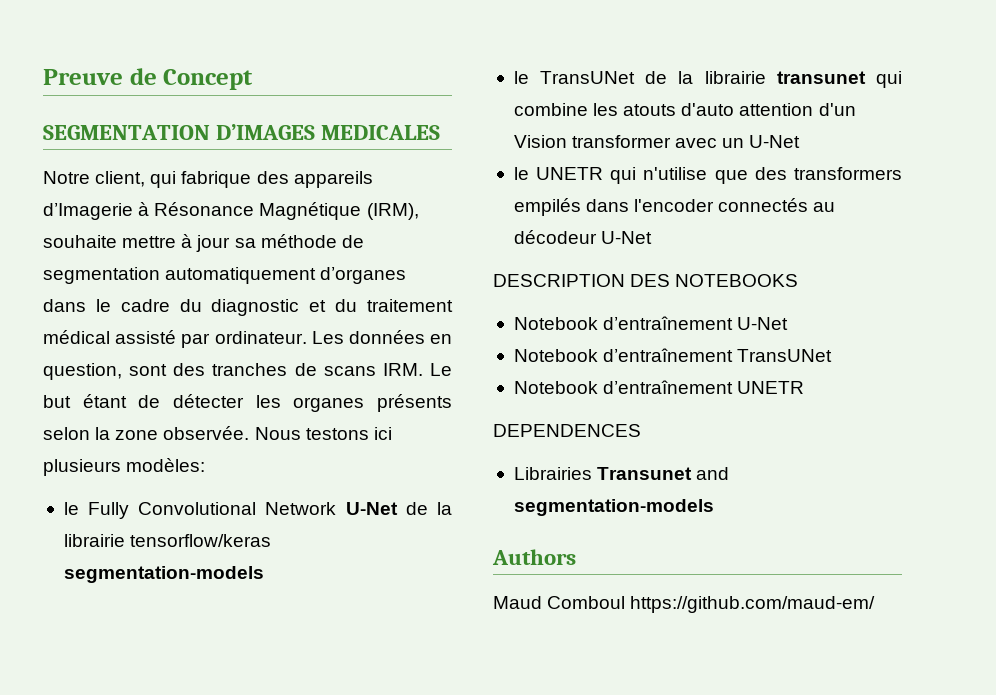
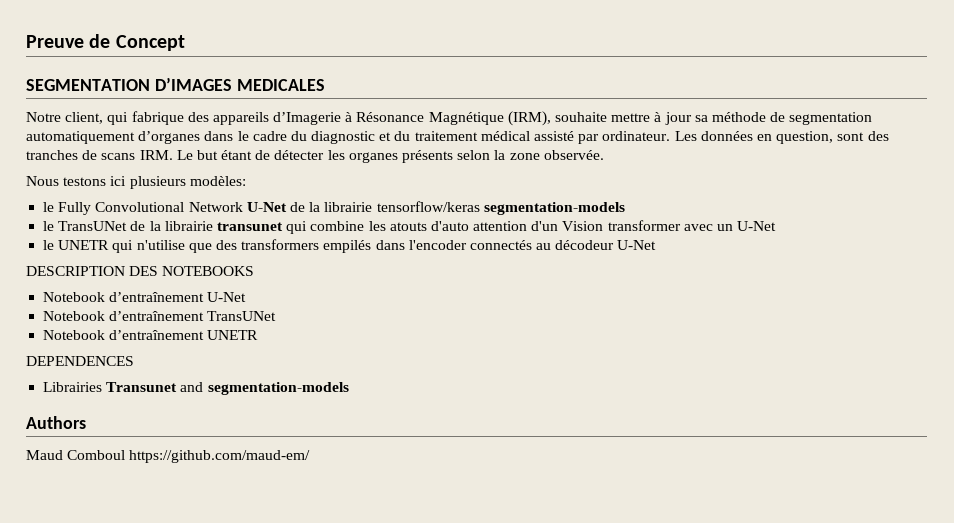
(250, 433) none -> (604, 155) //

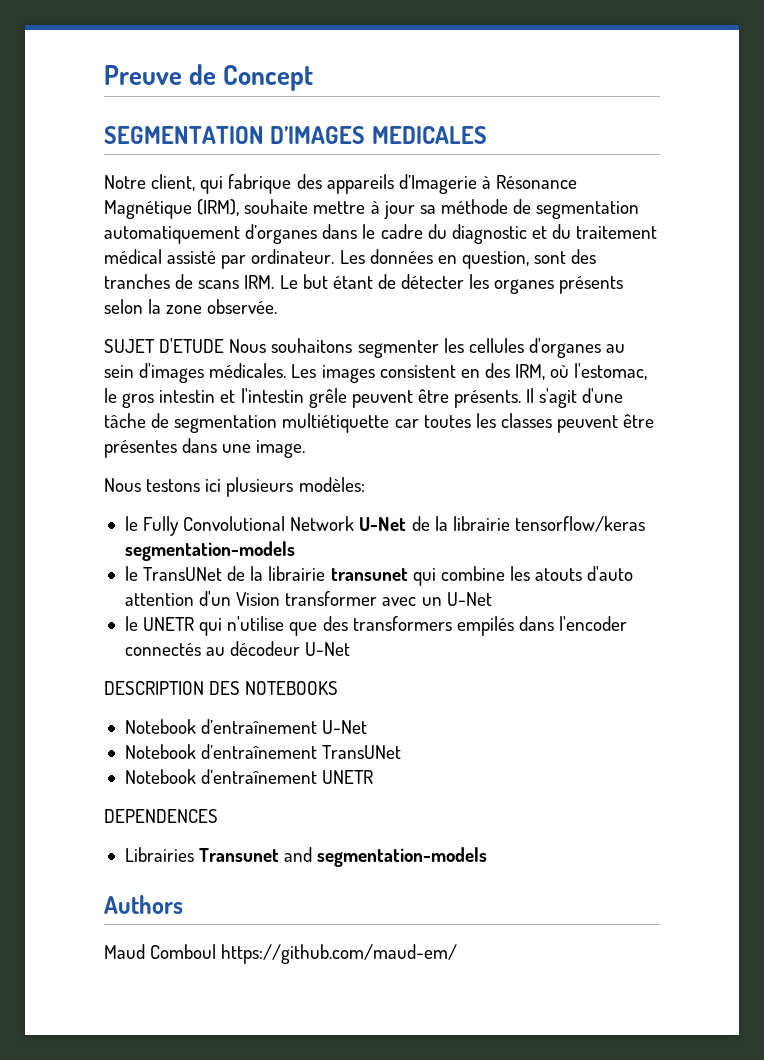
(604, 155) none -> [104,338,626,358] [104,363,648,383] [104,388,624,408] [104,413,655,433] [104,438,306,458] // SUJET D'ETUDE Nous souhaitons segmenter les cellules d'organes au sein d'images médicales. Les images consistent en des IRM, où l'estomac, le gros intestin et l'intestin grêle peuvent être présents. Il s'agit d'une tâche de segmentation multiétiquette car toutes les classes peuvent être présentes dans une image.

